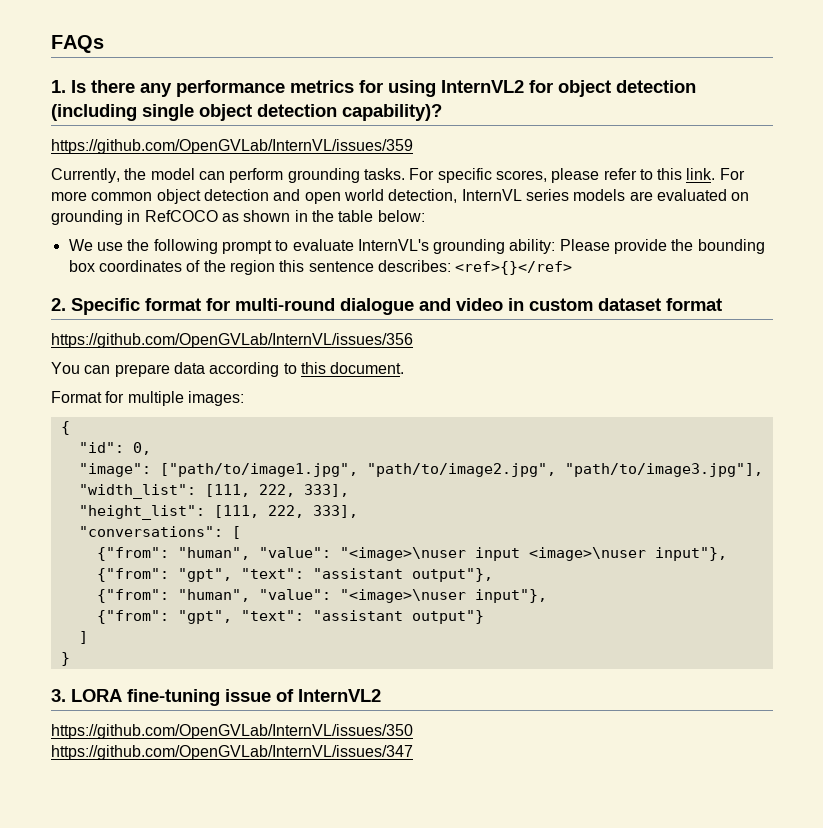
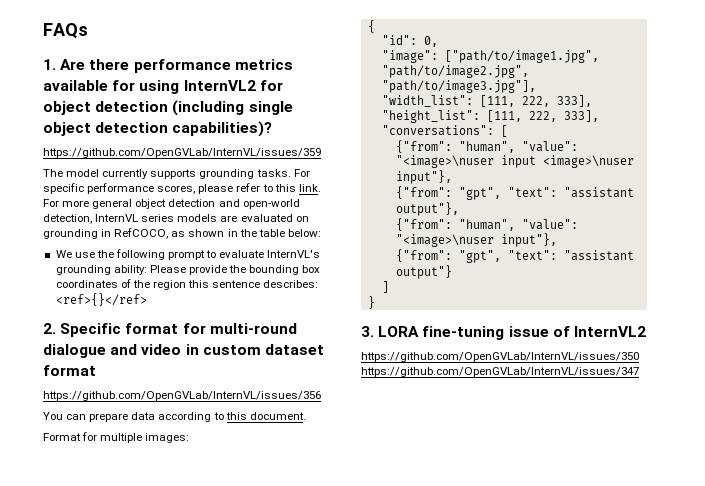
[71,80,172,97] Is there any -> [60,59,130,70] Are there
(354, 86) none -> [43,80,108,91] available
[342,104,442,121] capability)? -> [172,121,273,137] capabilities)?
[51,168,284,183] Currently, the model can perform -> [43,169,197,179] The model currently supports
(492, 175) none -> [87,183,155,194] performance
[91,192,153,201] common -> [92,199,133,209] general
[304,189,384,204] open world -> [242,199,300,209] open-world
[144,210,218,222] RefCOCO -> [114,228,169,239] RefCOCO,

